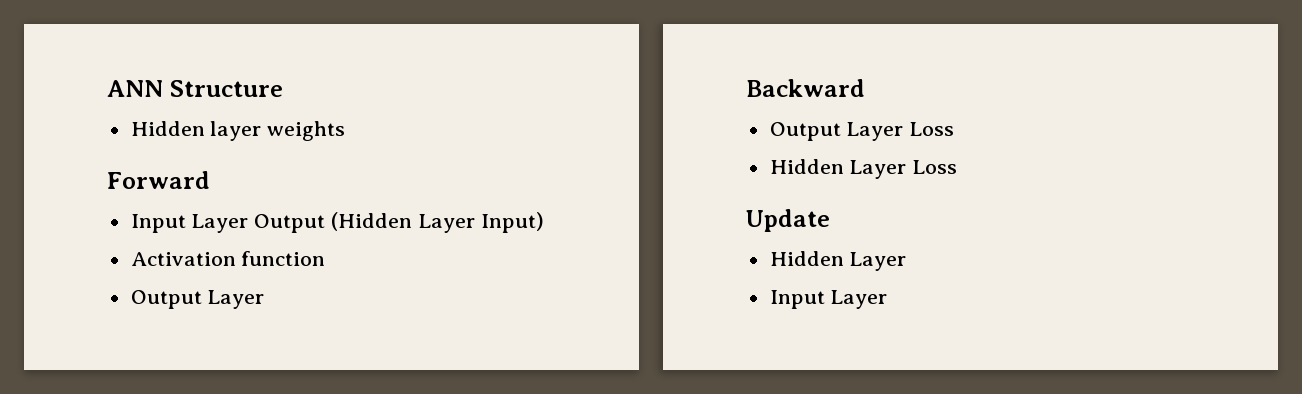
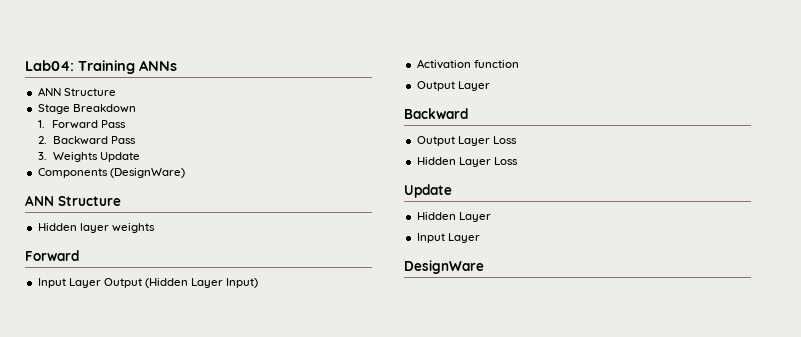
(107, 88) none -> [25,60,177,74] [37,87,116,96] [37,104,136,114] [38,120,126,129] [38,136,137,145] [38,152,141,162] [37,168,185,178] Lab04: Training ANNs // ANN Structure // Stage Breakdown // 1. Forward Pass // 2. Backward Pass // 3. Weights Update // Components (DesignWare) //
(888, 299) none -> [404,260,484,274] // DesignWare

